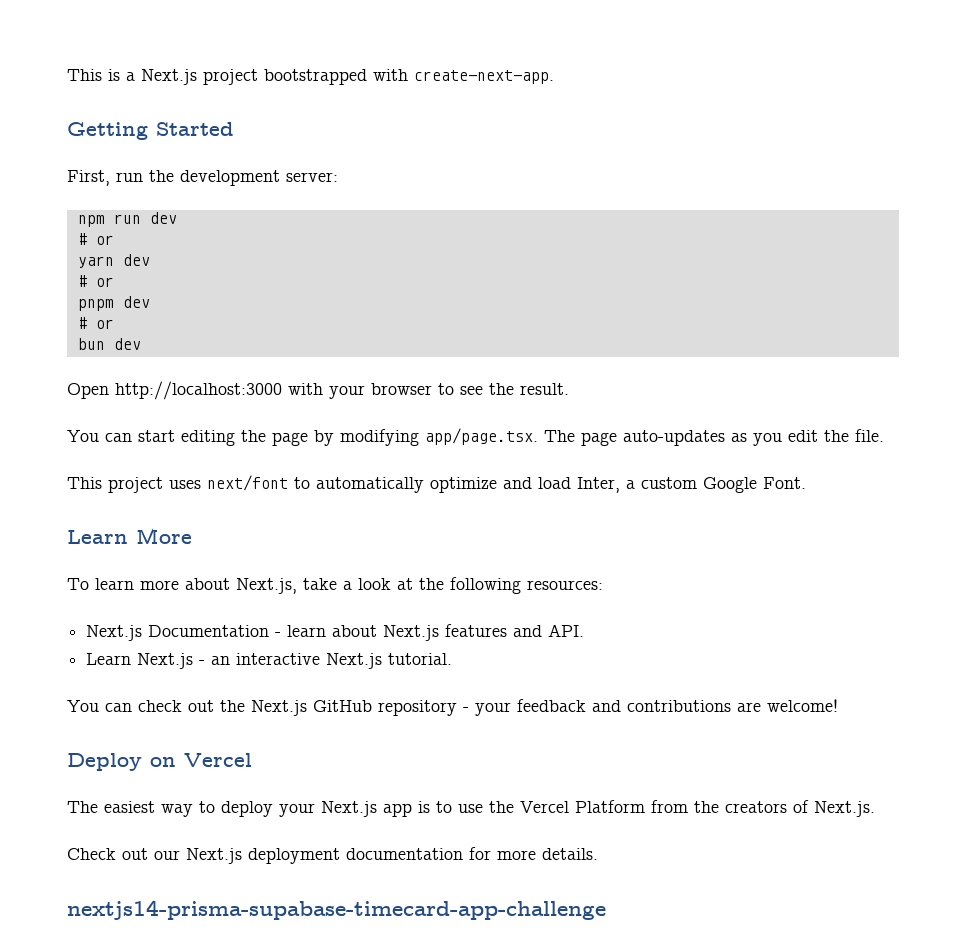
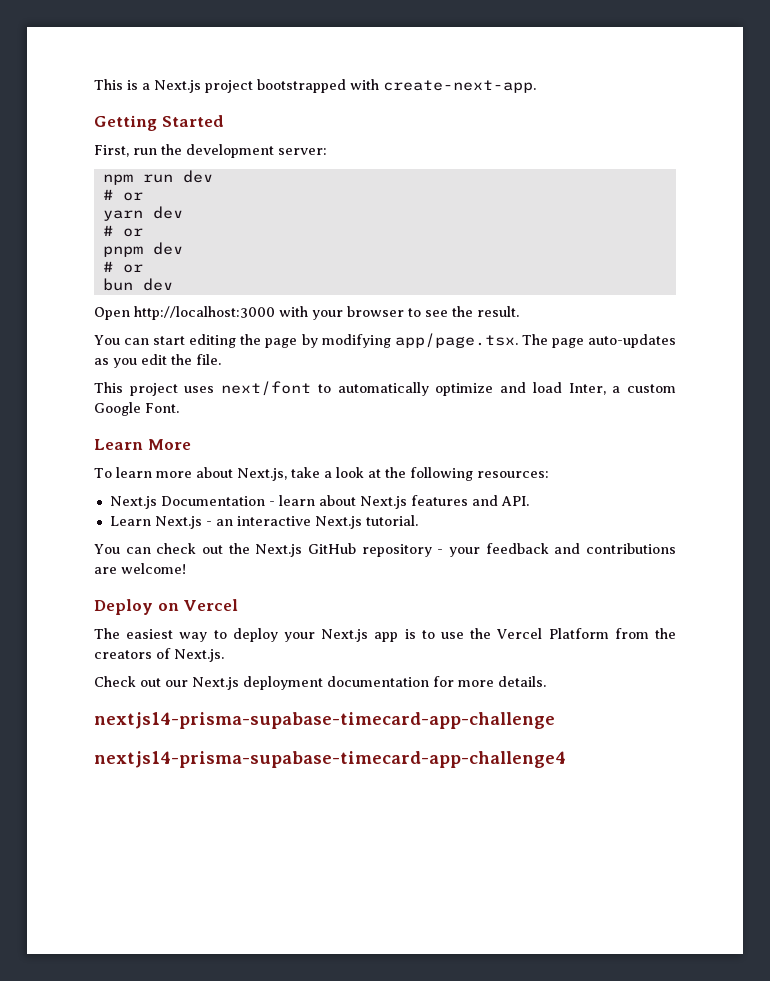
(606, 910) none -> [94,751,566,768] // nextjs14-prisma-supabase-timecard-app-challenge4

